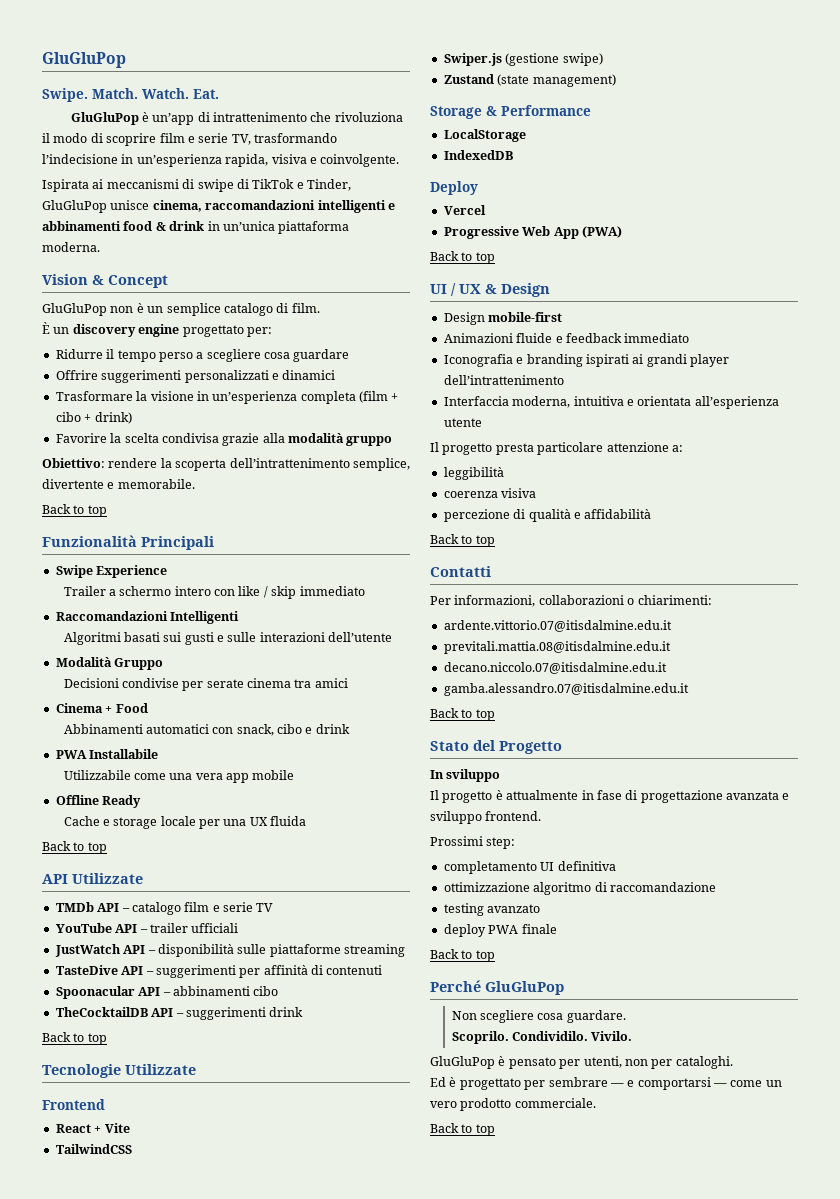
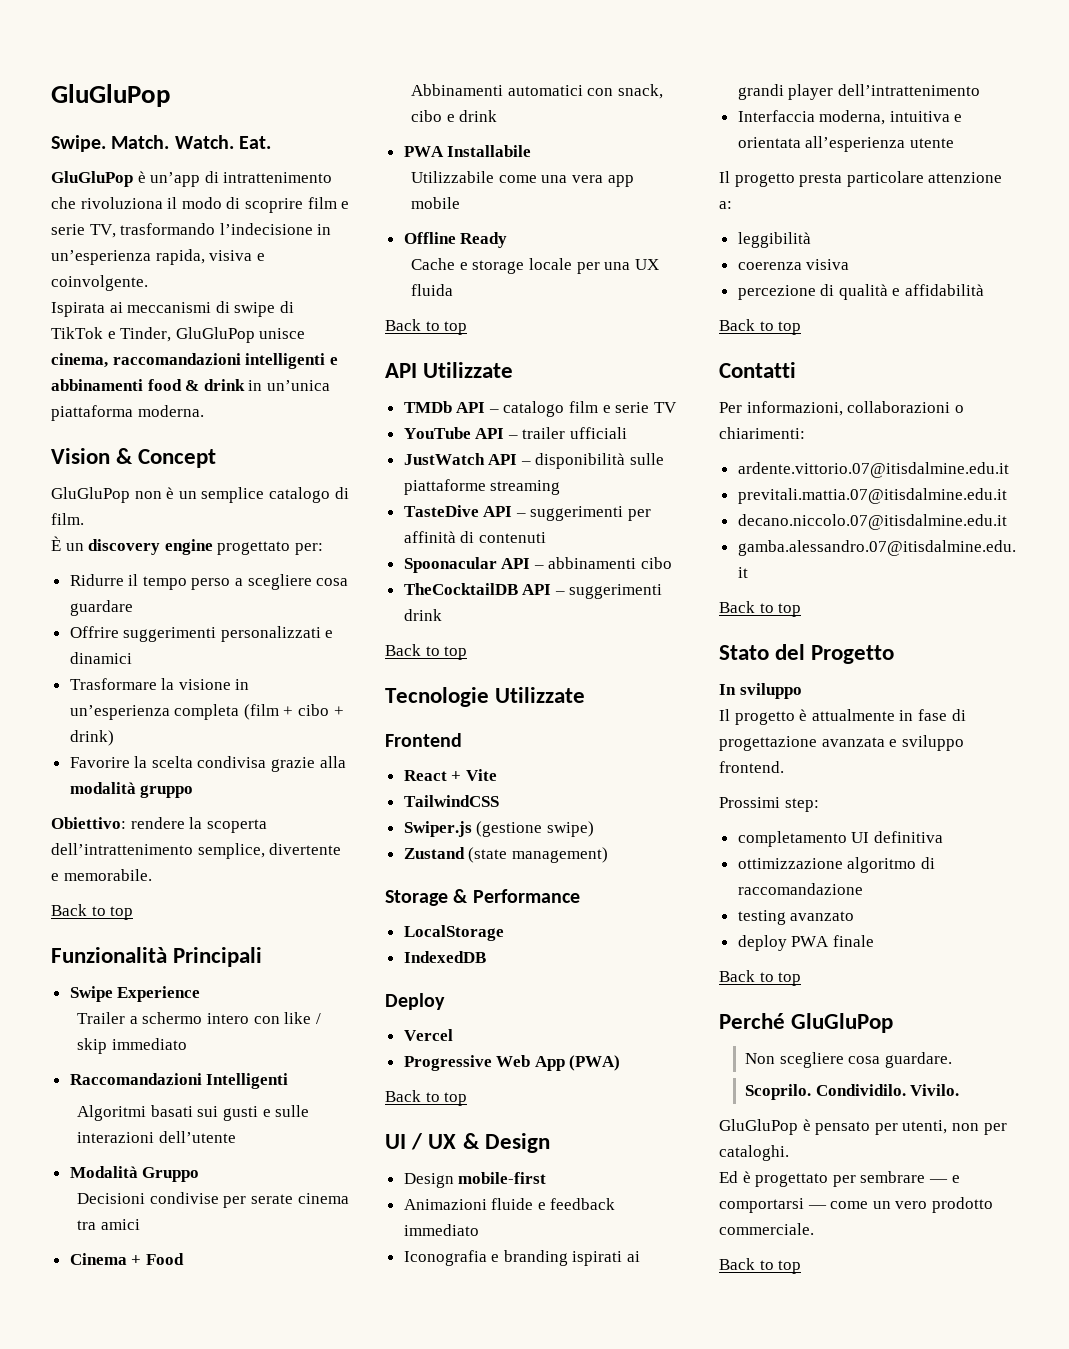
[443,641,671,654] previtali.mattia.08@itisdalmine.edu.it -> [737,488,1007,504] previtali.mattia.07@itisdalmine.edu.it

